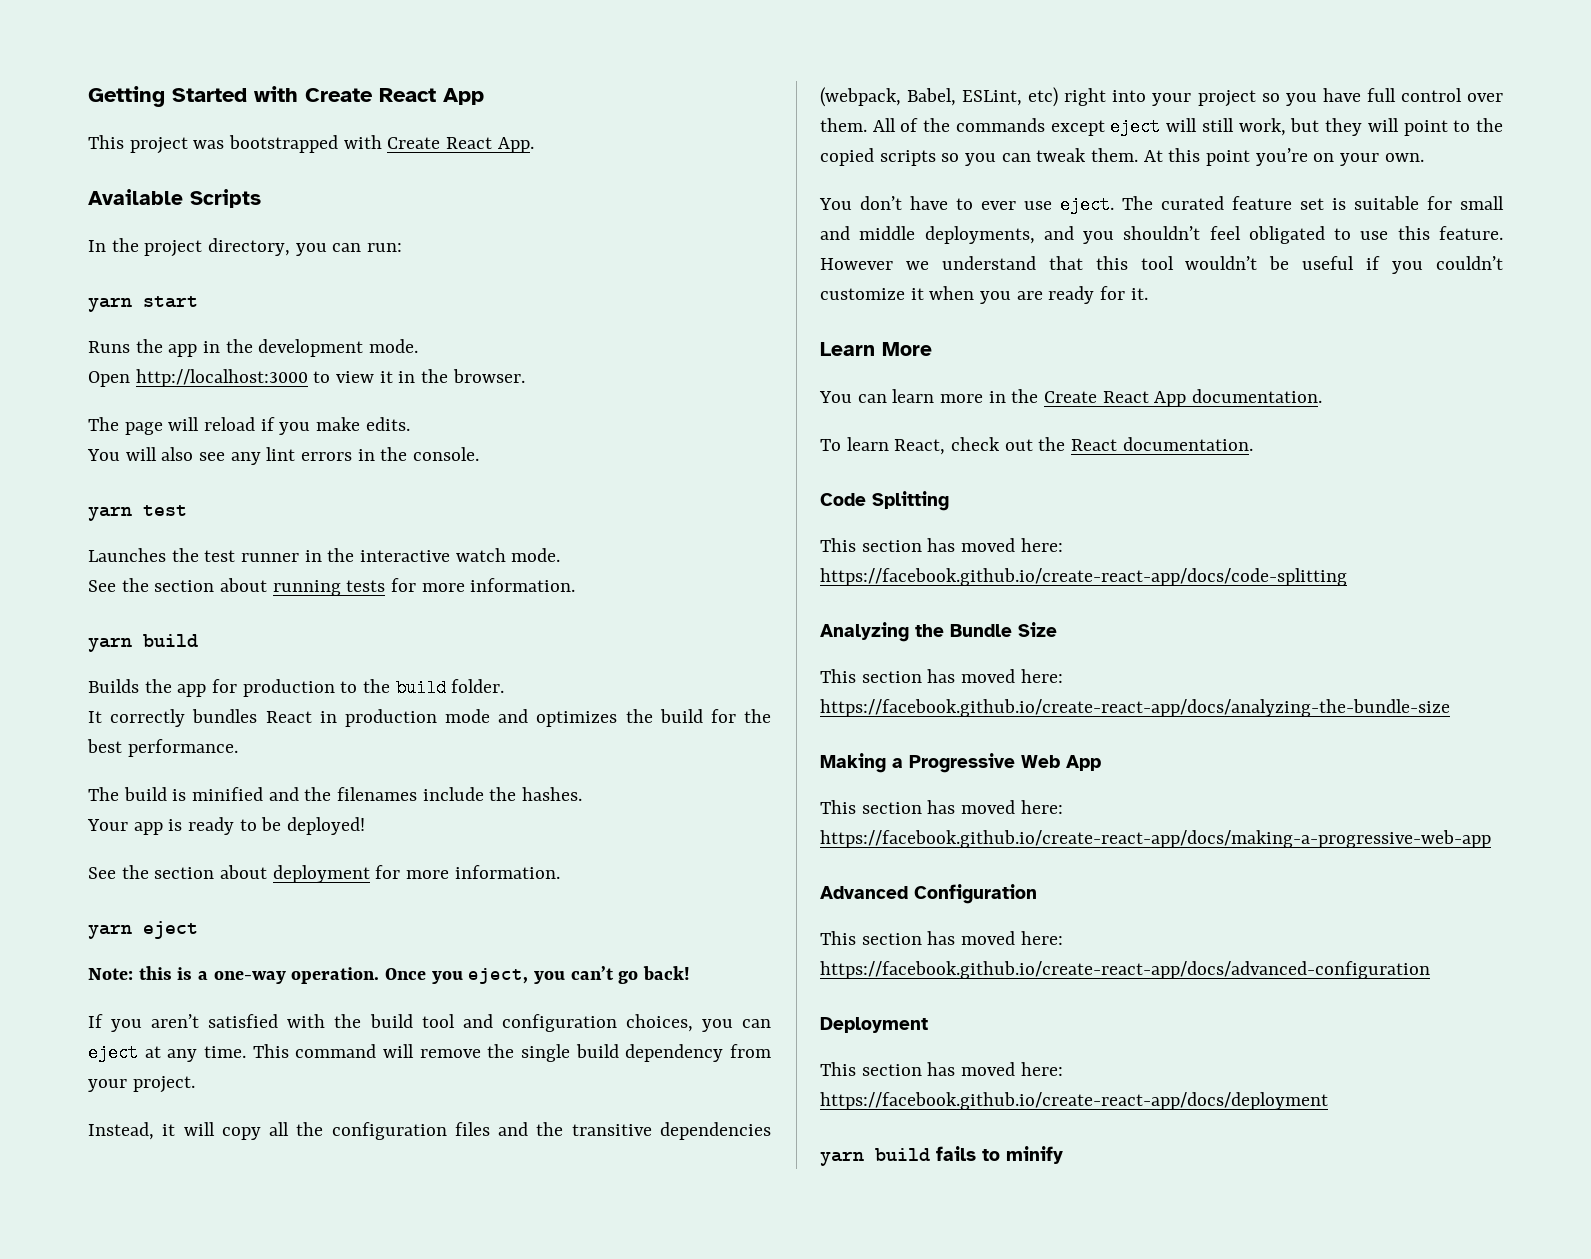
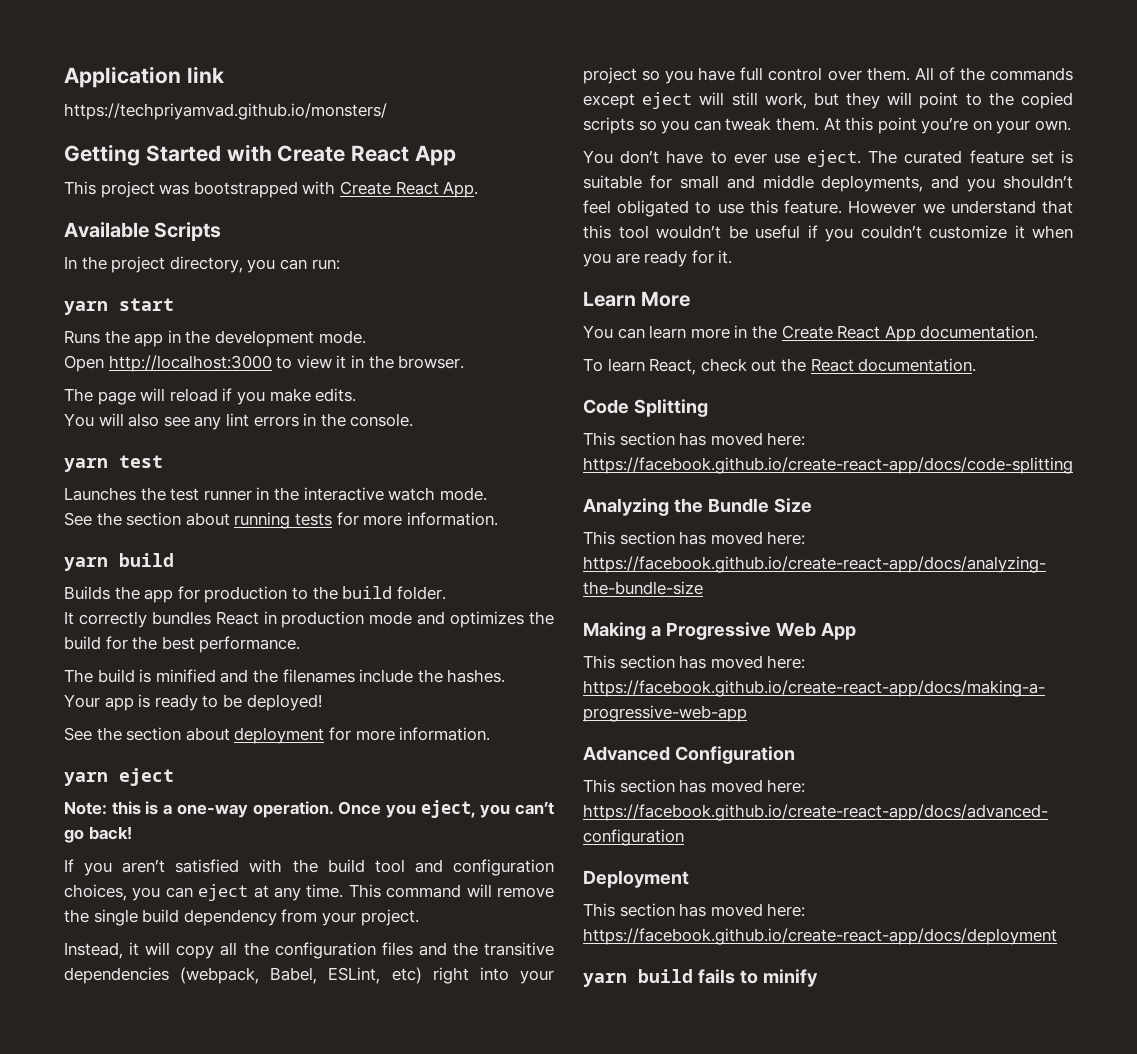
(88, 96) none -> [64,66,224,88] [64,103,387,120] Application link // https://techpriyamvad.github.io/monsters/ //

